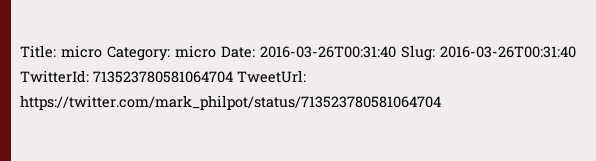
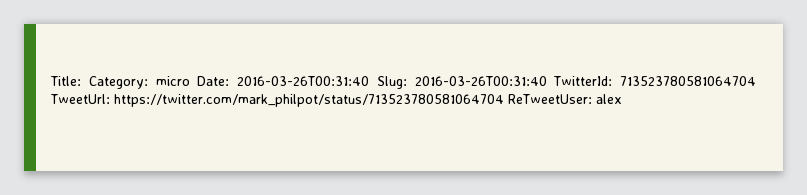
[61,45,102,58] micro -> (81, 81) none
(441, 102) none -> [508,94,622,104] ReTweetUser: alex

